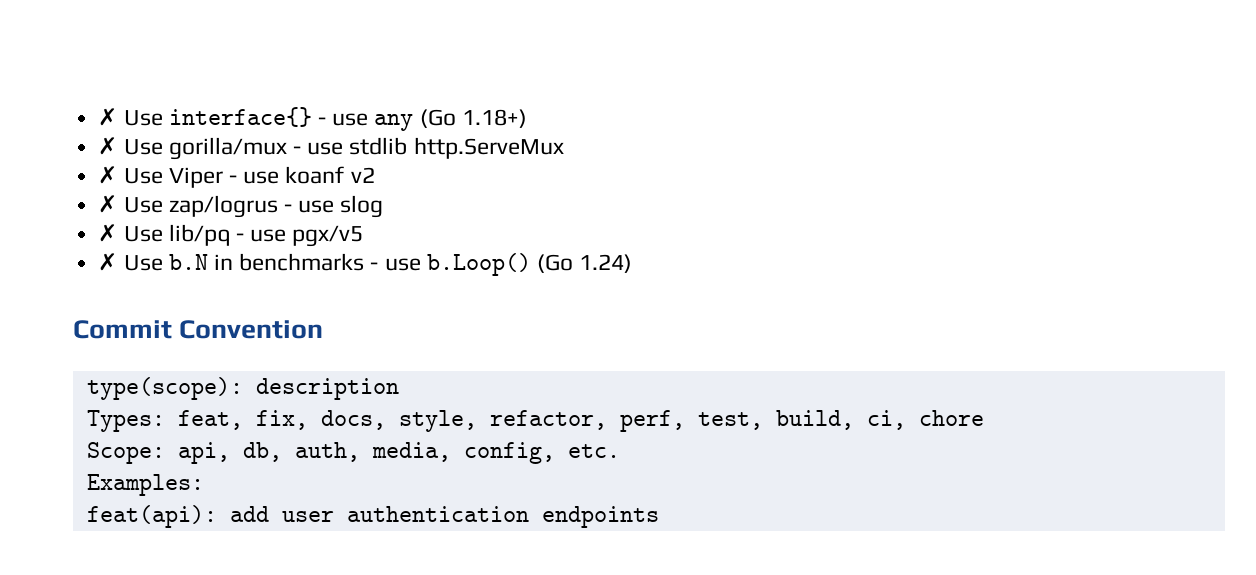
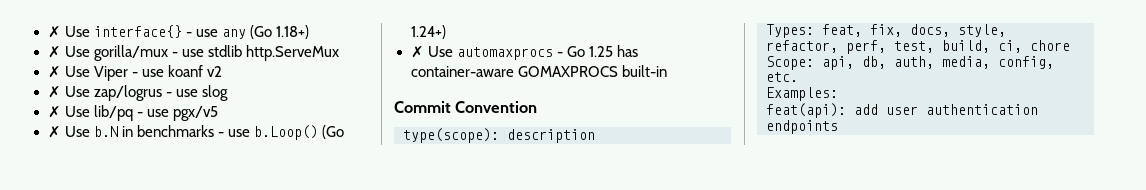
[579,254,633,273] 1.24) -> [410,25,446,39] [410,45,638,60] [410,65,667,77] 1.24+) // ✗ Use automaxprocs - Go 1.25 has container-aware GOMAXPROCS built-in

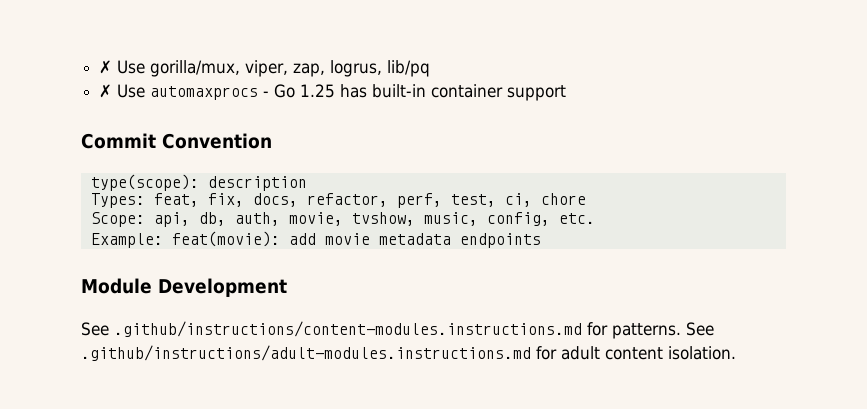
[47,25,309,39] [47,45,339,61] [47,65,222,81] [47,85,228,101] [47,105,218,121] [47,125,344,140] [410,25,446,39] ✗ Use interface{} - use any (Go 1.18+) // ✗ Use gorilla/mux - use stdlib http.ServeMux // ✗ Use Viper - use koanf v2 // ✗ Use zap/logrus - use slog // ✗ Use lib/pq - use pgx/v5 // ✗ Use b.N in benchmarks - use b.Loop() (Go 1.24+) -> [99,60,431,77] ✗ Use gorilla/mux, viper, zap, logrus, lib/pq
[410,66,618,77] container-aware GOMAXPROCS -> (368, 91) none
(667, 71) none -> [431,84,567,101] container support
[958,24,1006,37] style, -> (298, 200) none
[942,40,990,53] build, -> (496, 200) none
[942,56,990,69] media, -> [288,212,478,226] movie, tvshow, music,
[766,87,838,101] [766,103,1038,118] [766,120,838,134] Examples: // feat(api): add user authentication endpoints -> [90,231,541,248] [81,278,287,297] [81,321,714,339] [81,345,736,361] Example: feat(movie): add movie metadata endpoints // Module Development // See .github/instructions/content-modules.instructions.md for patterns. See .github/instructions/adult-modules.instructions.md for adult content isolation.

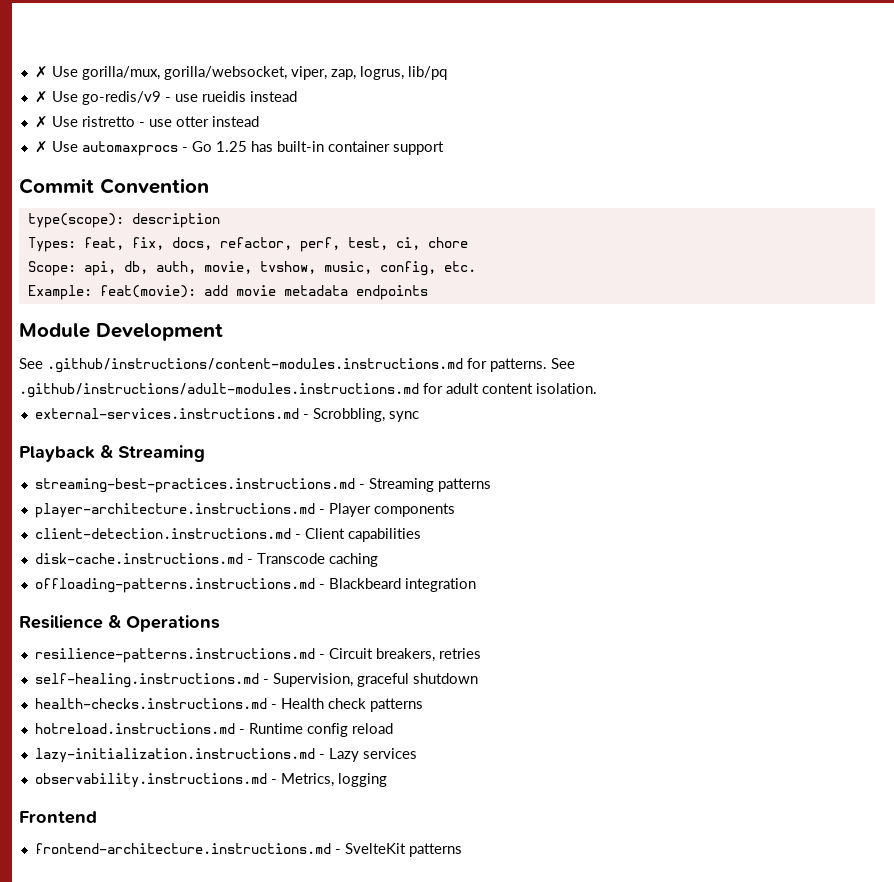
(241, 68) none -> [163,66,287,80] gorilla/websocket,
(431, 68) none -> [34,91,297,105] [34,116,259,128] // ✗ Use go-redis/v9 - use rueidis instead // ✗ Use ristretto - use otter instead
(736, 353) none -> [34,408,419,422] [19,445,205,462] [34,478,491,493] [34,503,455,518] [34,528,421,542] [34,553,378,567] [34,578,476,593] [19,615,220,632] [34,648,481,663] [34,673,478,688] [34,698,423,712] [34,723,393,737] [34,748,417,763] [34,773,387,788] [19,811,97,824] [34,843,462,857] // external-services.instructions.md - Scrobbling, sync // Playback & Streaming // streaming-best-practices.instructions.md - Streaming patterns // player-architecture.instructions.md - Player components // client-detection.instructions.md - Client capabilities // disk-cache.instructions.md - Transcode caching // offloading-patterns.instructions.md - Blackbeard integration // Resilience & Operations // resilience-patterns.instructions.md - Circuit breakers, retries // self-healing.instructions.md - Supervision, graceful shutdown // health-checks.instructions.md - Health check patterns // hotreload.instructions.md - Runtime config reload // lazy-initialization.instructions.md - Lazy services // observability.instructions.md - Metrics, logging // Frontend // frontend-architecture.instructions.md - SvelteKit patterns

